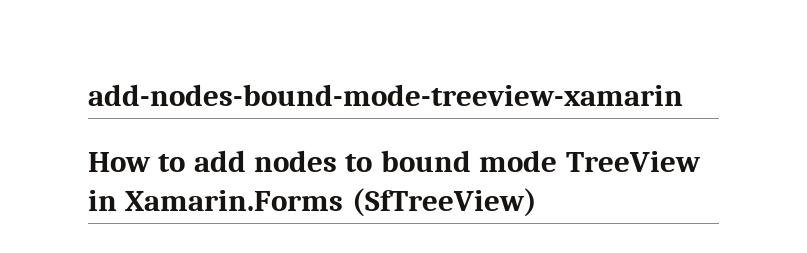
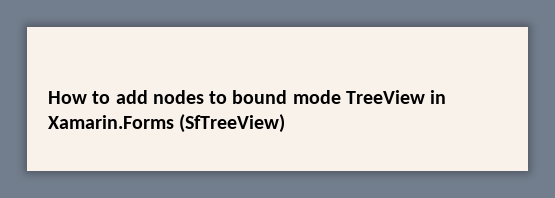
[88,84,683,106] add-nodes-bound-mode-treeview-xamarin // -> (48, 97) none

